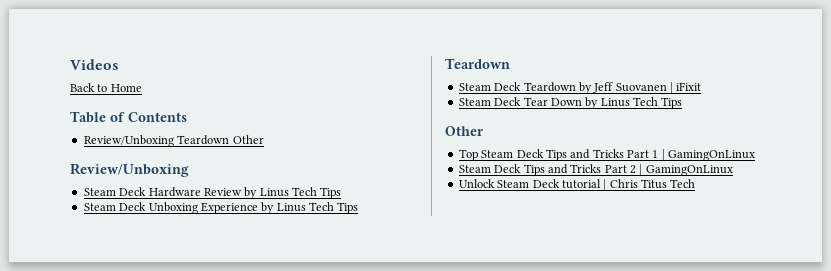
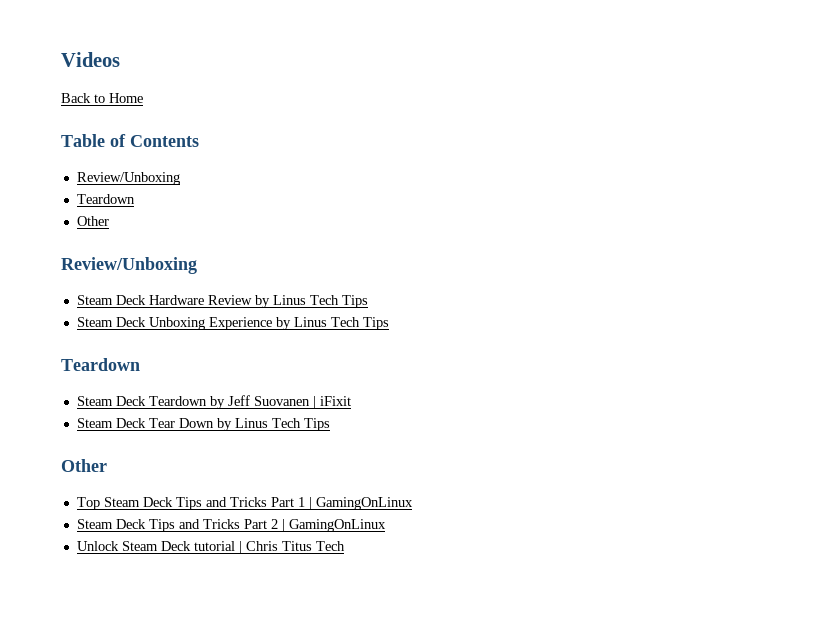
[177,135,230,145] Teardown -> [76,194,135,204] // Teardown //

